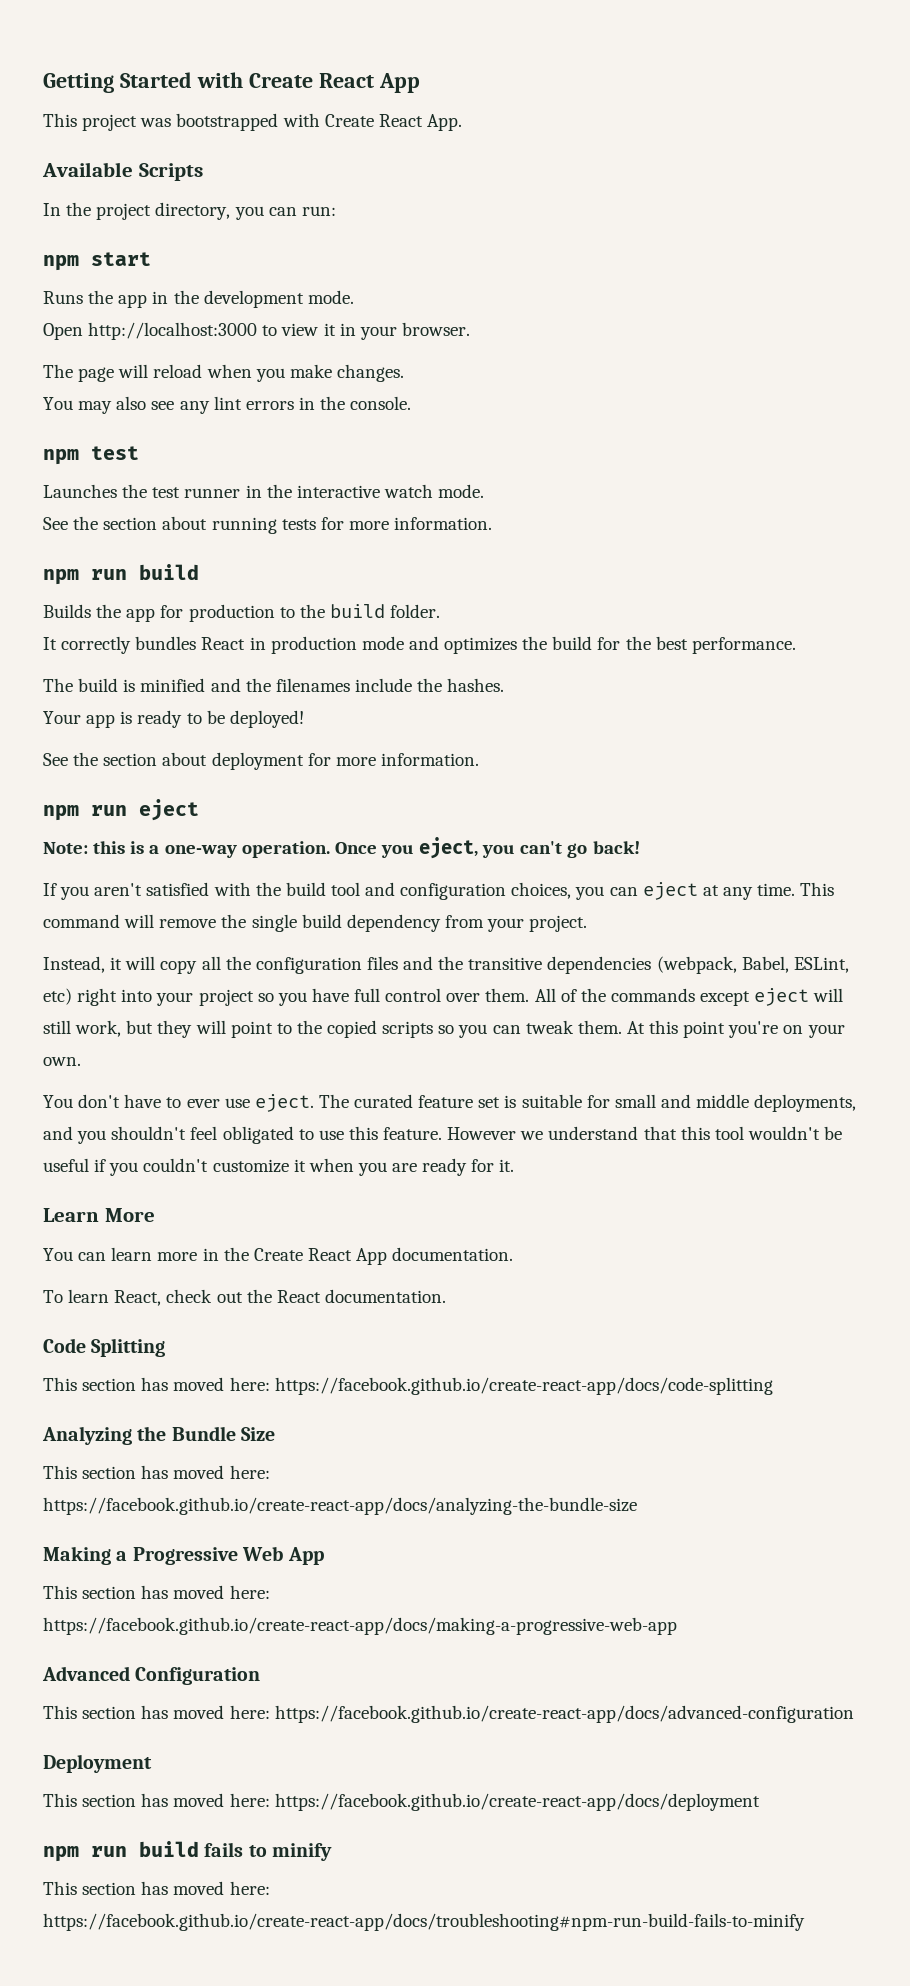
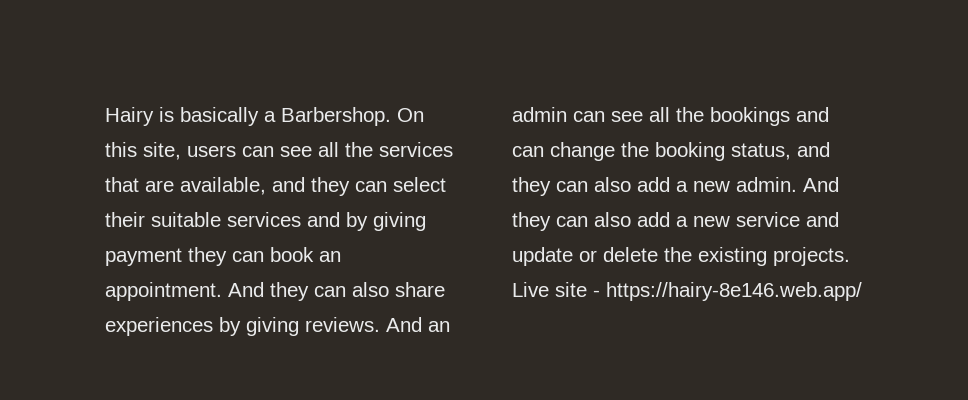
[43,72,420,93] [43,113,462,131] [42,162,203,181] [43,202,336,220] [43,252,151,271] [43,290,354,308] [43,322,470,340] [43,364,404,382] [43,396,412,414] [43,446,139,465] [43,484,485,498] [43,516,493,534] [43,564,199,585] [43,604,441,622] [43,636,796,654] [43,678,505,692] [43,710,304,728] [43,752,479,770] [43,799,199,821] [43,837,640,859] [43,882,835,900] [43,914,588,932] [43,956,849,974] [43,988,844,1006] [43,1020,845,1038] [43,1057,81,1066] [43,1094,857,1112] [43,1126,843,1144] [43,1158,515,1176] [43,1208,155,1222] [43,1247,514,1265] [43,1289,446,1306] [43,1338,166,1357] [43,1377,773,1395] [42,1426,276,1445] [43,1465,270,1479] [43,1497,637,1515] [43,1546,324,1565] [43,1585,270,1599] [43,1617,677,1635] [42,1666,261,1685] [43,1705,854,1723] [43,1754,152,1773] [43,1793,760,1811] [43,1841,333,1862] [43,1881,270,1895] [43,1913,805,1931] Getting Started with Create React App // This project was bootstrapped with Create React App. // Available Scripts // In the project directory, you can run: // npm start // Runs the app in the development mode. // Open http://localhost:3000 to view it in your browser. // The page will reload when you make changes. // You may also see any lint errors in the console. // npm test // Launches the test runner in the interactive watch mode. // See the section about running tests for more information. // npm run build // Builds the app for production to the build folder. // It correctly bundles React in production mode and optimizes the build for the best performance. // The build is minified and the filenames include the hashes. // Your app is ready to be deployed! // See the section about deployment for more information. // npm run eject // Note: this is a one-way operation. Once you eject, you can't go back! // If you aren't satisfied with the build tool and configuration choices, you can eject at any time. This command will remove the single build dependency from your project. // Instead, it will copy all the configuration files and the transitive dependencies (webpack, Babel, ESLint, etc) right into your project so you have full control over them. All of the commands except eject will still work, but they will point to the copied scripts so you can tweak them. At this point you're on your own. // You don't have to ever use eject. The curated feature set is suitable for small and middle deployments, and you shouldn't feel obligated to use this feature. However we understand that this tool wouldn't be useful if you couldn't customize it when you are ready for it. // Learn More // You can learn more in the Create React App documentation. // To learn React, check out the React documentation. // Code Splitting // This section has moved here: https://facebook.github.io/create-react-app/docs/code-splitting // Analyzing the Bundle Size // This section has moved here: https://facebook.github.io/create-react-app/docs/analyzing-the-bundle-size // Making a Progressive Web App // This section has moved here: https://facebook.github.io/create-react-app/docs/making-a-progressive-web-app // Advanced Configuration // This section has moved here: https://facebook.github.io/create-react-app/docs/advanced-configuration // Deployment // This section has moved here: https://facebook.github.io/create-react-app/docs/deployment // npm run build fails to minify // This section has moved here: https://facebook.github.io/create-react-app/docs/troubleshooting#npm-run-build-fails-to-minify -> [105,107,424,126] [105,142,453,160] [105,177,446,196] [105,212,426,231] [105,247,341,266] [105,282,445,301] [105,317,450,336] [512,107,829,126] [512,142,830,161] [512,177,839,196] [512,212,839,231] [512,247,850,266] [512,282,862,301] Hairy is basically a Barbershop. On this site, users can see all the services that are available, and they can select their suitable services and by giving payment they can book an appointment. And they can also share experiences by giving reviews. And an admin can see all the bookings and can change the booking status, and they can also add a new admin. And they can also add a new service and update or delete the existing projects. Live site - https://hairy-8e146.web.app/

